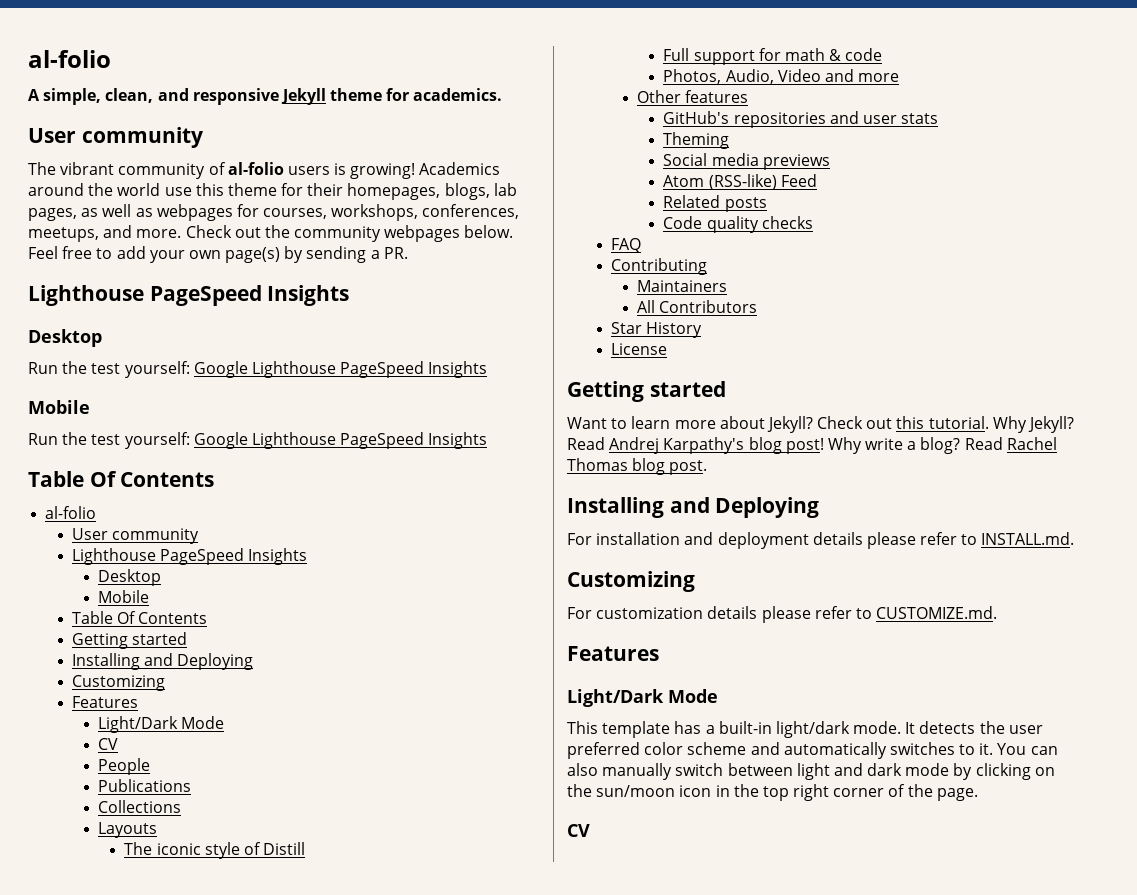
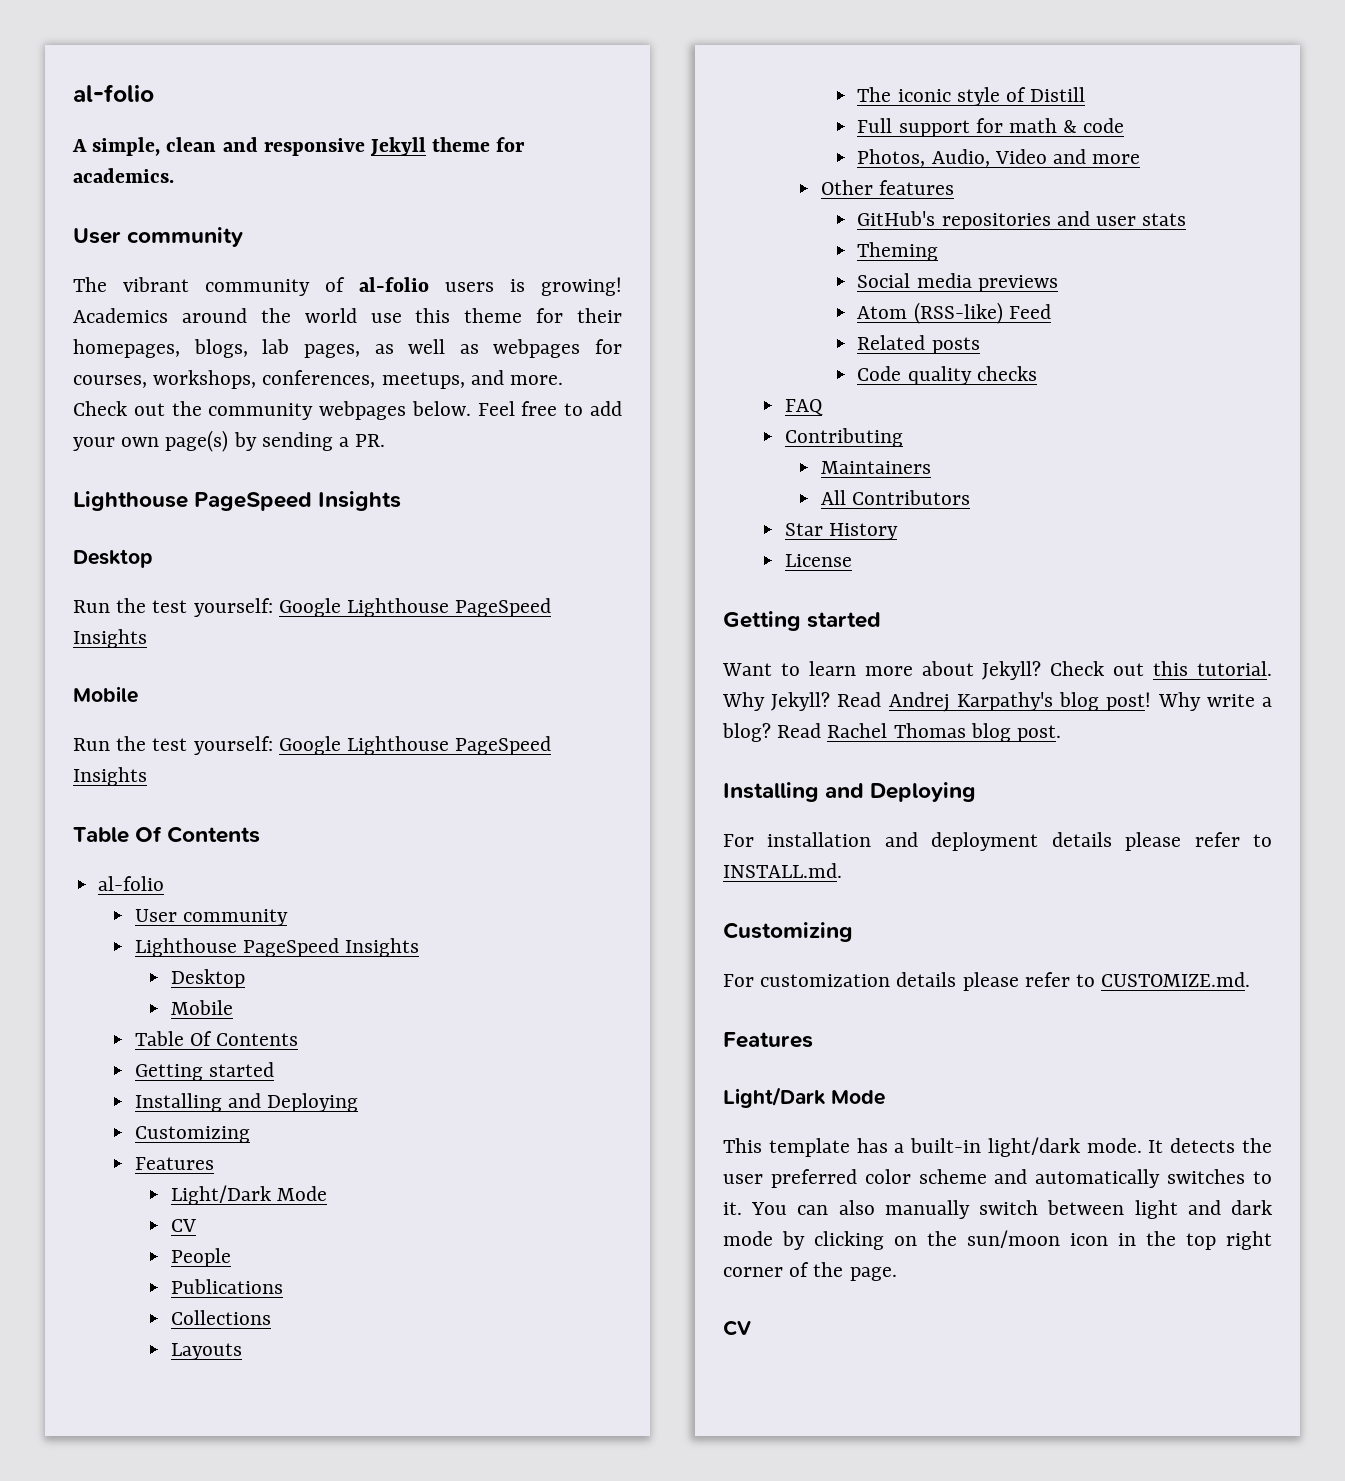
[105,88,154,103] clean, -> [166,137,217,152] clean

